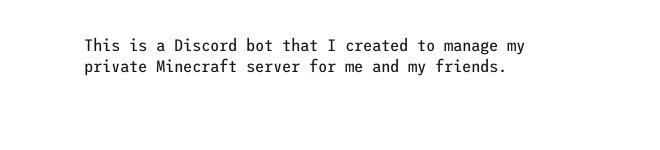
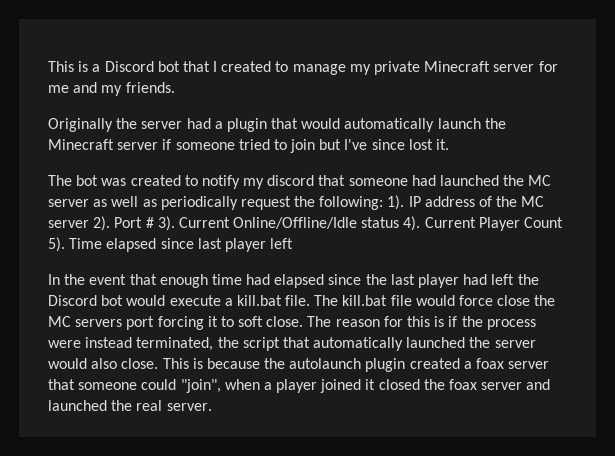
(507, 65) none -> [48,118,506,132] [48,139,450,153] [48,175,552,189] [48,195,545,210] [48,216,564,231] [48,237,294,252] [48,274,539,288] [48,295,556,306] [48,316,536,330] [48,337,536,351] [48,358,550,372] [48,379,551,393] [48,400,212,411] // Originally the server had a plugin that would automatically launch the Minecraft server if someone tried to join but I've since lost it. // The bot was created to notify my discord that someone had launched the MC server as well as periodically request the following: 1). IP address of the MC server 2). Port # 3). Current Online/Offline/Idle status 4). Current Player Count 5). Time elapsed since last player left // In the event that enough time had elapsed since the last player had left the Discord bot would execute a kill.bat file. The kill.bat file would force close the MC servers port forcing it to soft close. The reason for this is if the process were instead terminated, the script that automatically launched the server would also close. This is because the autolaunch plugin created a foax server that someone could "join", when a player joined it closed the foax server and launched the real server.

